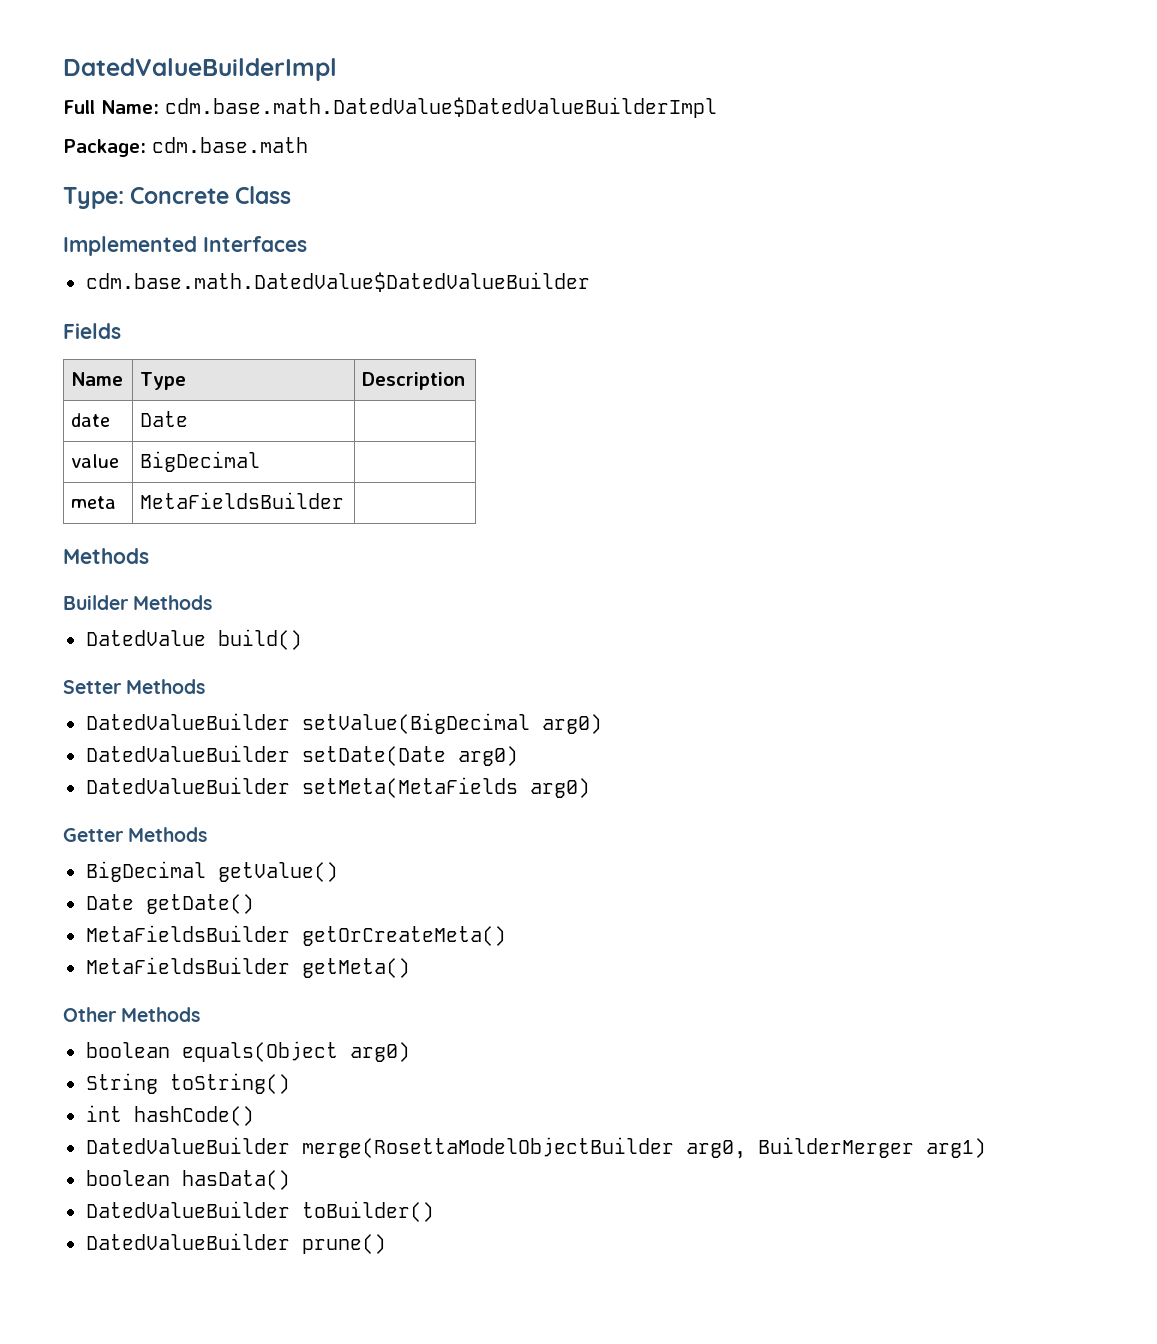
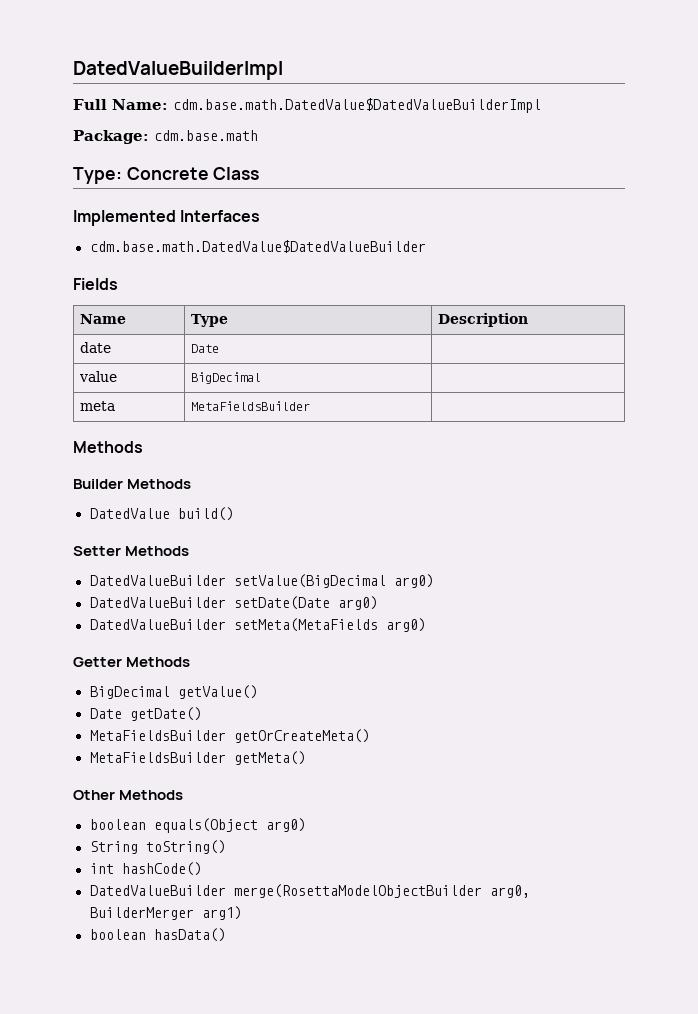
[85,1201,434,1222] [85,1233,386,1254] // DatedValueBuilder toBuilder() // DatedValueBuilder prune() -> (226, 935) none

